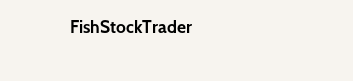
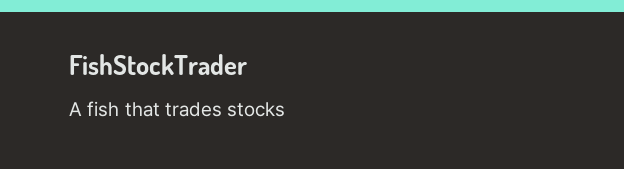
(192, 26) none -> [69,101,286,117] // A fish that trades stocks

